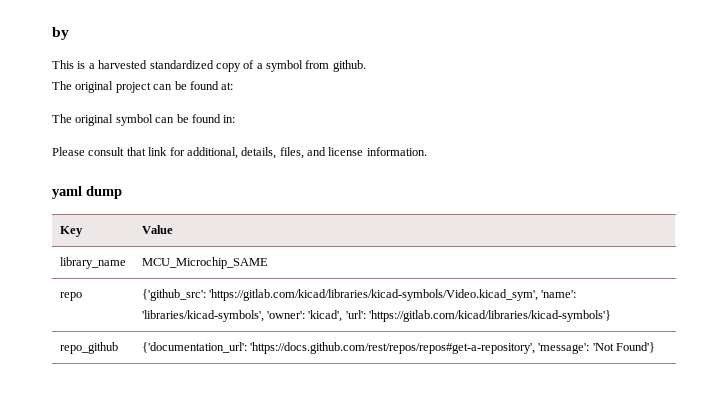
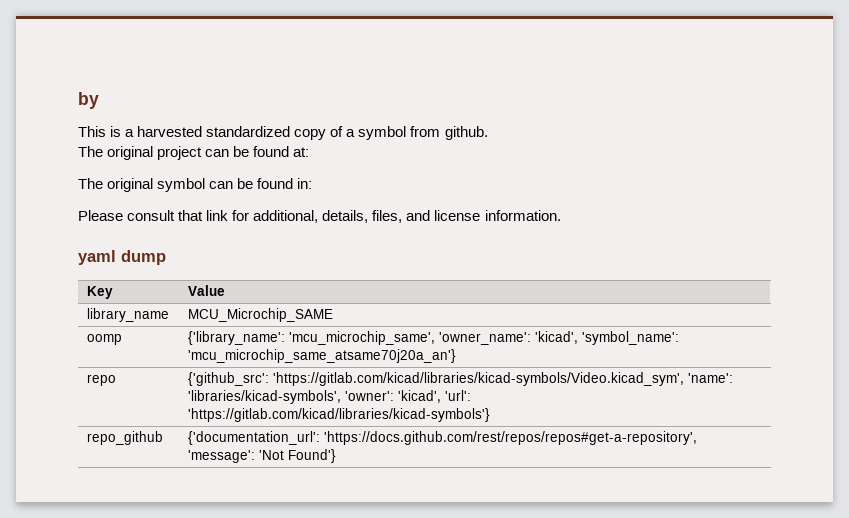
(268, 263) none -> [87,334,123,345] [188,331,680,345] [188,349,457,363] // oomp | {'library_name': 'mcu_microchip_same', 'owner_name': 'kicad', 'symbol_name': 'mcu_microchip_same_atsame70j20a_an'}

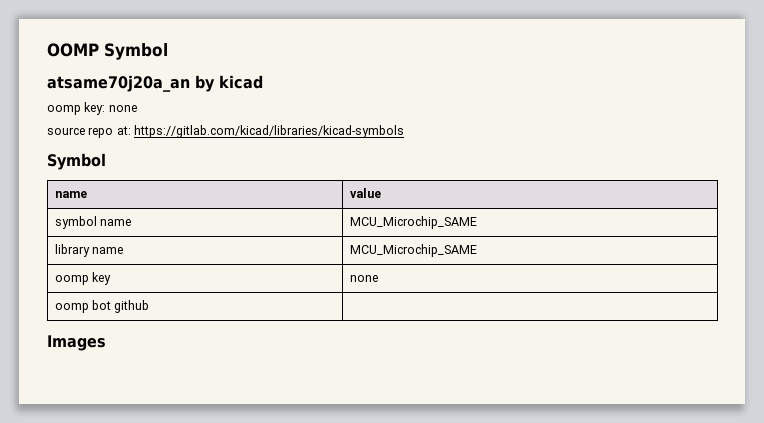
[78,92,99,109] [78,126,488,140] [78,146,310,160] [78,178,313,192] [78,210,561,223] [78,250,166,265] [87,286,114,299] [188,285,226,296] [87,308,170,322] [188,308,334,322] [87,334,123,345] [188,331,680,345] [188,349,457,363] [87,374,117,386] [188,372,734,386] [188,390,472,404] [188,408,491,422] [87,431,164,445] [188,431,698,445] [188,449,337,463] by // This is a harvested standardized copy of a symbol from github. // The original project can be found at: // The original symbol can be found in: // Please consult that link for additional, details, files, and license information. // yaml dump // Key | Value // library_name | MCU_Microchip_SAME // oomp | {'library_name': 'mcu_microchip_same', 'owner_name': 'kicad', 'symbol_name': 'mcu_microchip_same_atsame70j20a_an'} // repo | {'github_src': 'https://gitlab.com/kicad/libraries/kicad-symbols/Video.kicad_sym', 'name': 'libraries/kicad-symbols', 'owner': 'kicad', 'url': 'https://gitlab.com/kicad/libraries/kicad-symbols'} // repo_github | {'documentation_url': 'https://docs.github.com/rest/repos/repos#get-a-repository', 'message': 'Not Found'} -> [47,43,168,60] [47,75,263,92] [47,102,137,115] [47,125,405,138] [47,153,106,170] [54,191,87,198] [349,188,381,198] [54,216,132,229] [349,216,477,229] [54,244,124,257] [349,244,477,257] [54,272,112,285] [349,275,378,282] [54,300,150,313] [47,335,106,351] OOMP Symbol // atsame70j20a_an by kicad // oomp key: none // source repo at: https://gitlab.com/kicad/libraries/kicad-symbols // Symbol // name | value // symbol name | MCU_Microchip_SAME // library name | MCU_Microchip_SAME // oomp key | none // oomp bot github | // Images

